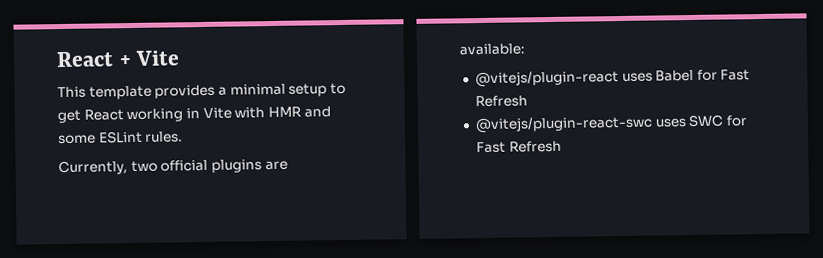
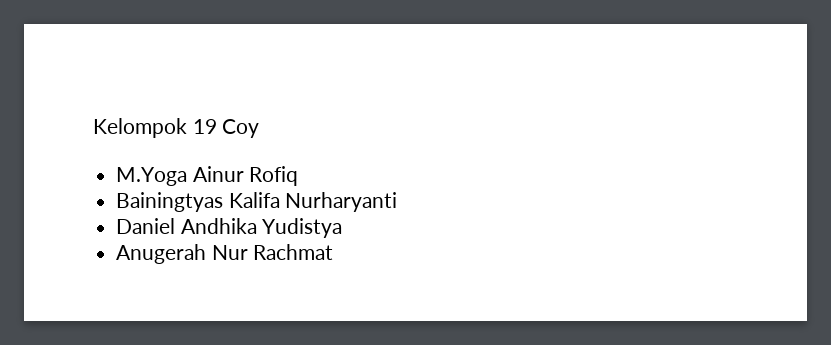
[56,50,181,68] [57,82,346,100] [57,106,331,124] [58,130,184,145] [58,159,288,176] [459,43,525,56] [474,69,751,88] [474,95,528,108] [474,114,747,134] [475,140,562,154] React + Vite // This template provides a minimal setup to get React working in Vite with HMR and some ESLint rules. // Currently, two official plugins are available: // @vitejs/plugin-react uses Babel for Fast Refresh // @vitejs/plugin-react-swc uses SWC for Fast Refresh -> [93,118,260,138] [116,166,299,186] [116,192,398,212] [116,218,343,238] [116,244,334,264] Kelompok 19 Coy // M.Yoga Ainur Rofiq // Bainingtyas Kalifa Nurharyanti // Daniel Andhika Yudistya // Anugerah Nur Rachmat

